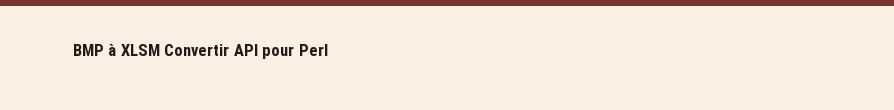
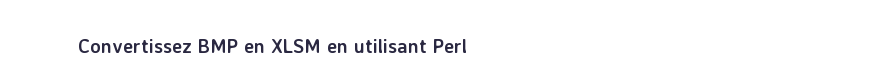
[73,44,295,59] BMP à XLSM Convertir API pour -> [78,39,427,53] Convertissez BMP en XLSM en utilisant

